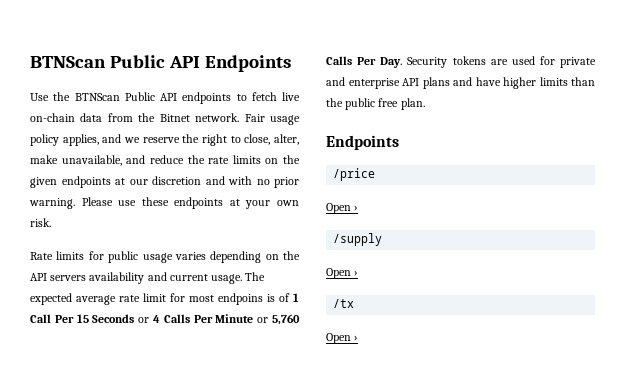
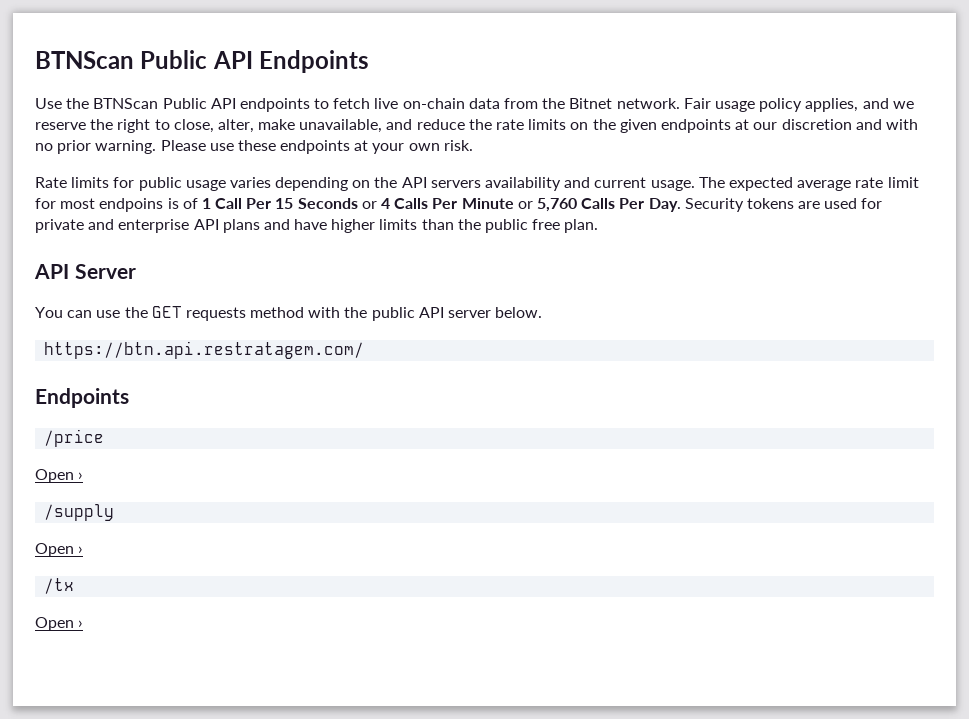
(425, 104) none -> [34,264,136,279] [35,306,543,321] [44,341,365,359] // API Server // You can use the GET requests method with the public API server below. // https://btn.api.restratagem.com/

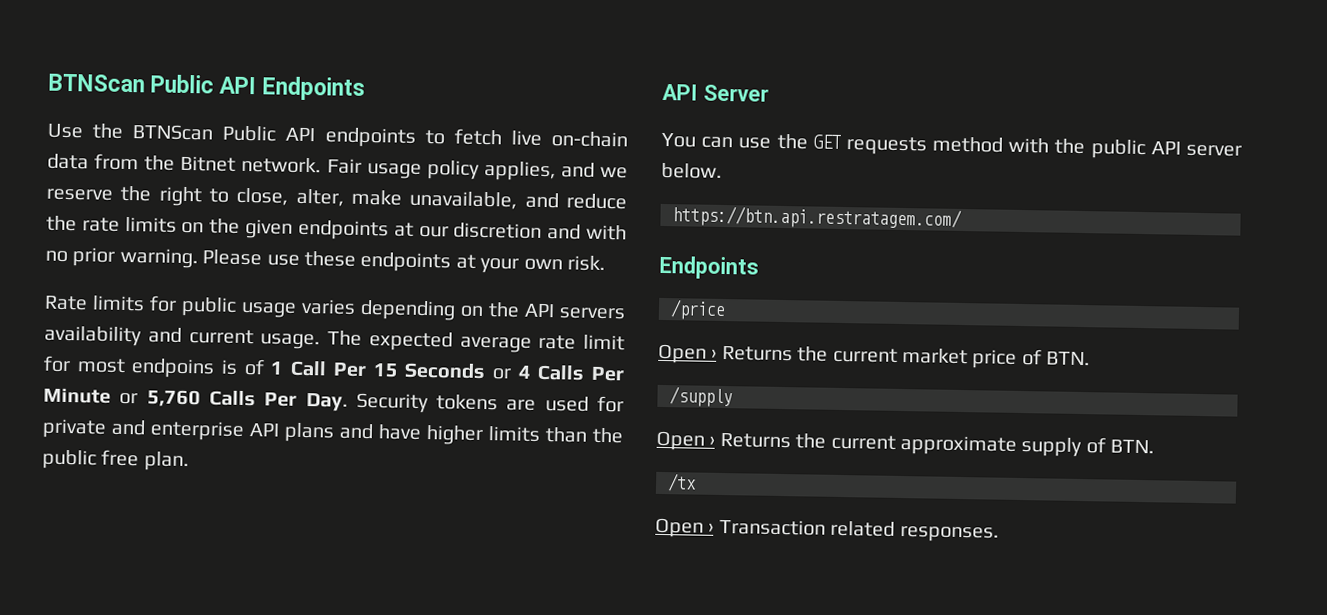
[44,504,115,521] [35,543,84,557] // /supply // Open › -> [721,345,1091,369] [669,386,733,408] [656,430,1155,458] Returns the current market price of BTN. // /supply // Open › Returns the current approximate supply of BTN.
(84, 624) none -> [718,518,999,543] Transaction related responses.

